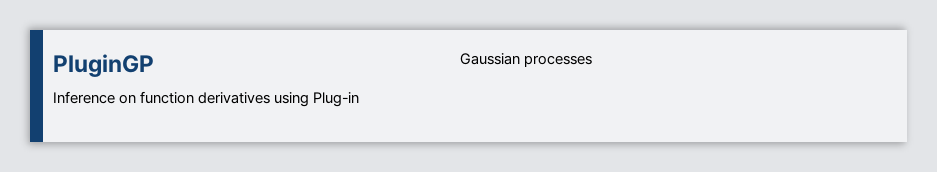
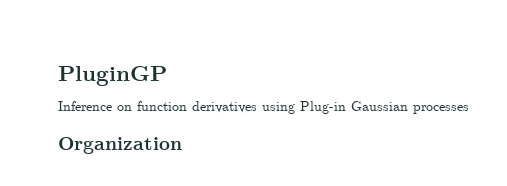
(593, 61) none -> [58,137,182,154] // Organization

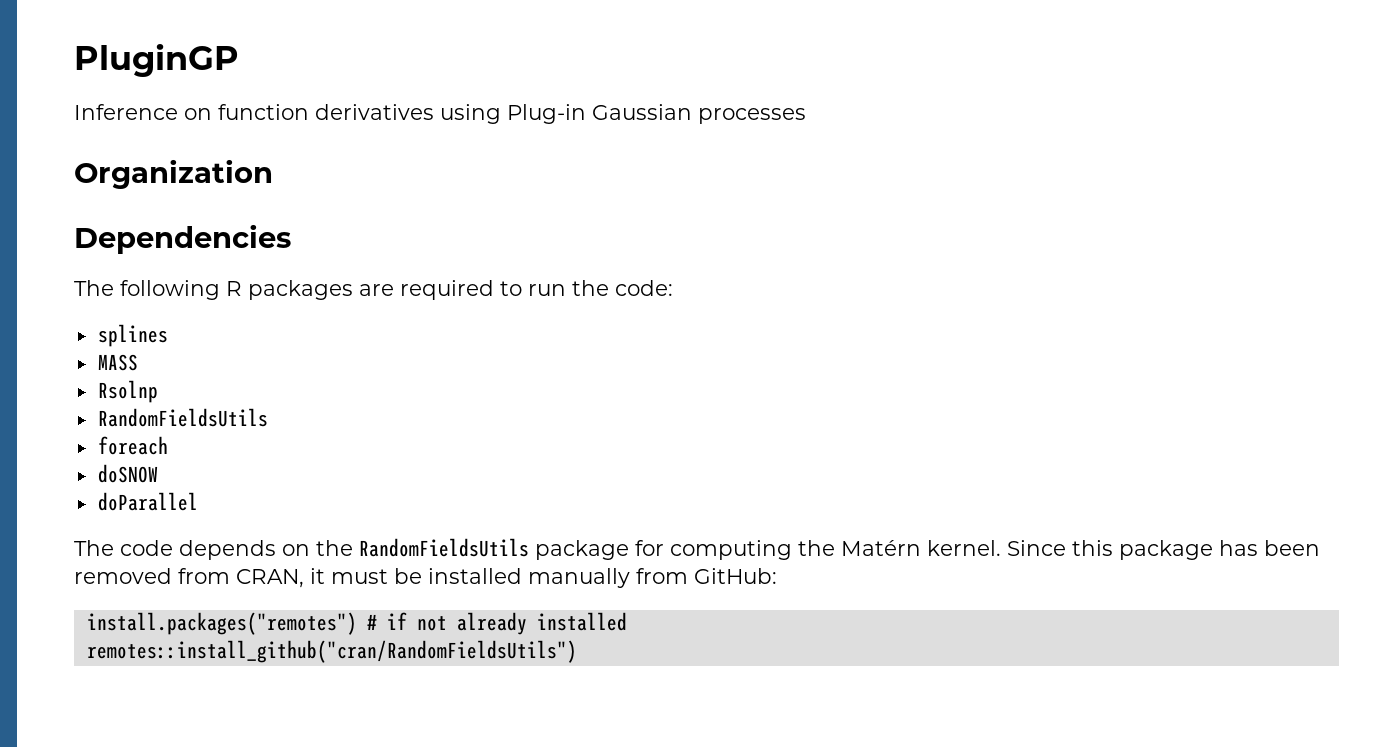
(182, 145) none -> [74,224,291,254] [74,280,673,300] [97,324,168,347] [97,354,138,371] [97,380,158,403] [97,408,268,427] [97,436,168,455] [97,464,158,483] [97,492,198,511] [74,538,1320,560] [74,568,777,588] [86,612,627,635] [86,640,577,663] // Dependencies // The following R packages are required to run the code: // splines // MASS // Rsolnp // RandomFieldsUtils // foreach // doSNOW // doParallel // The code depends on the RandomFieldsUtils package for computing the Matérn kernel. Since this package has been removed from CRAN, it must be installed manually from GitHub: // install.packages("remotes") # if not already installed // remotes::install_github("cran/RandomFieldsUtils")

